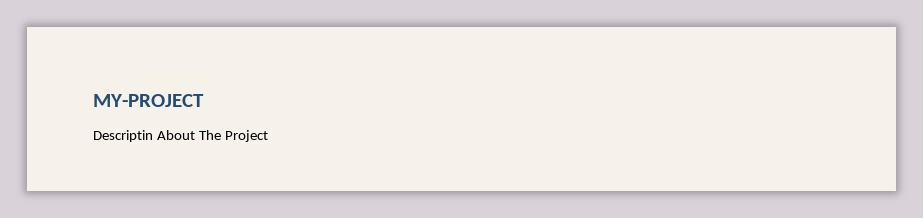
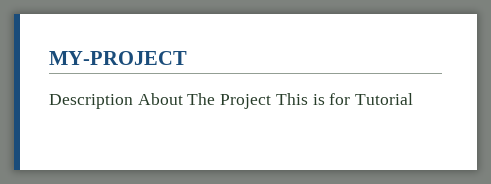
[93,130,153,142] Descriptin -> [49,94,133,109] Description
(268, 136) none -> [275,93,414,105] This is for Tutorial

